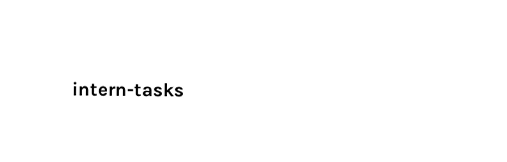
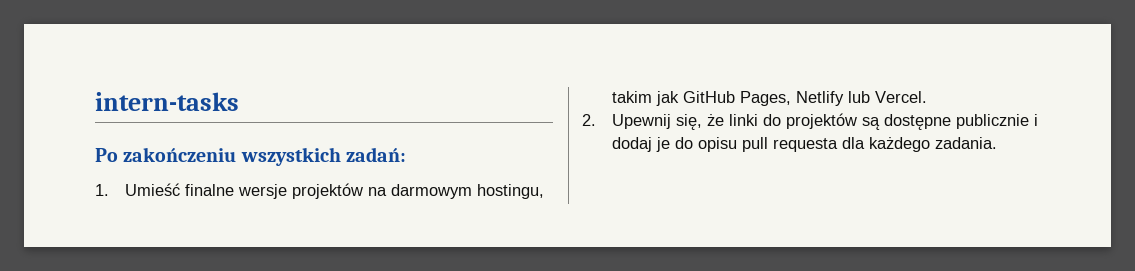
(184, 89) none -> [95,147,406,166] [95,183,545,199] [612,91,928,106] [582,113,1039,130] [612,137,998,152] // Po zakończeniu wszystkich zadań: // 1. Umieść finalne wersje projektów na darmowym hostingu, takim jak GitHub Pages, Netlify lub Vercel. // 2. Upewnij się, że linki do projektów są dostępne publicznie i dodaj je do opisu pull requesta dla każdego zadania.

